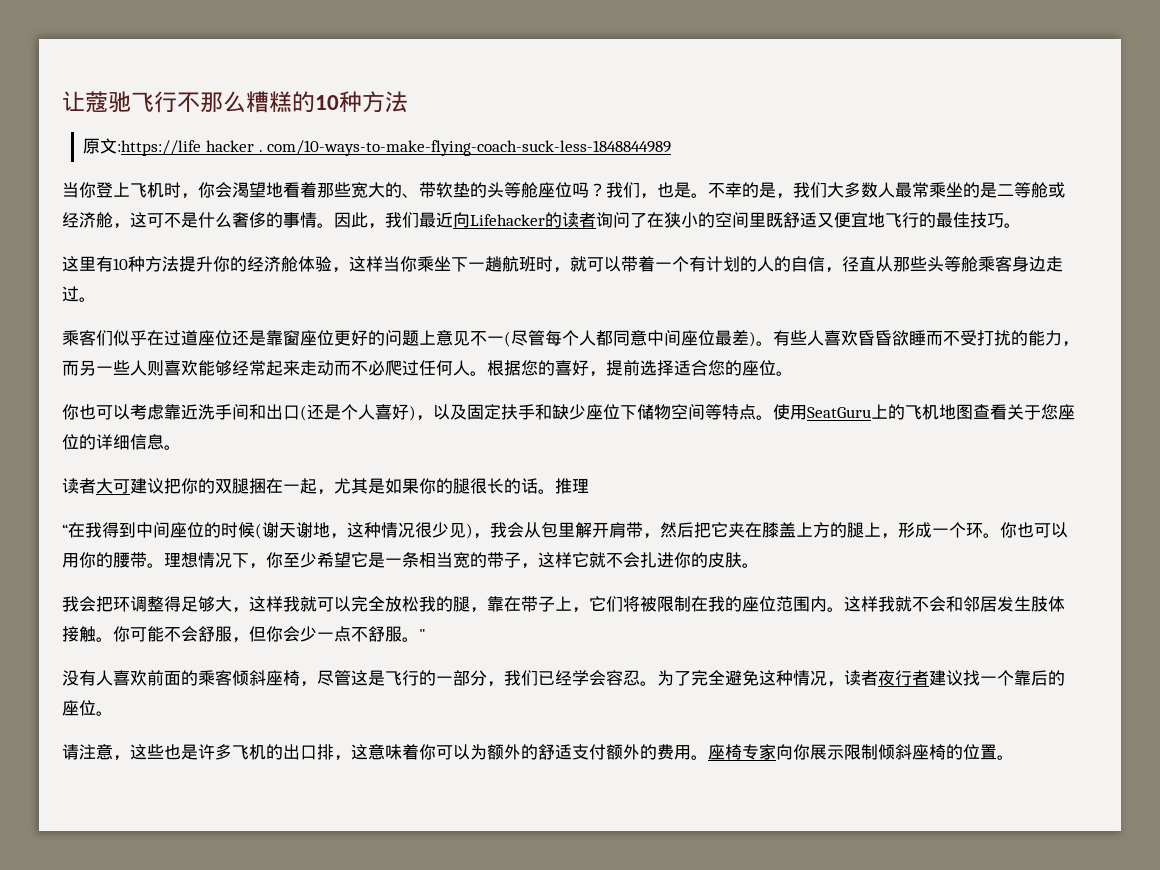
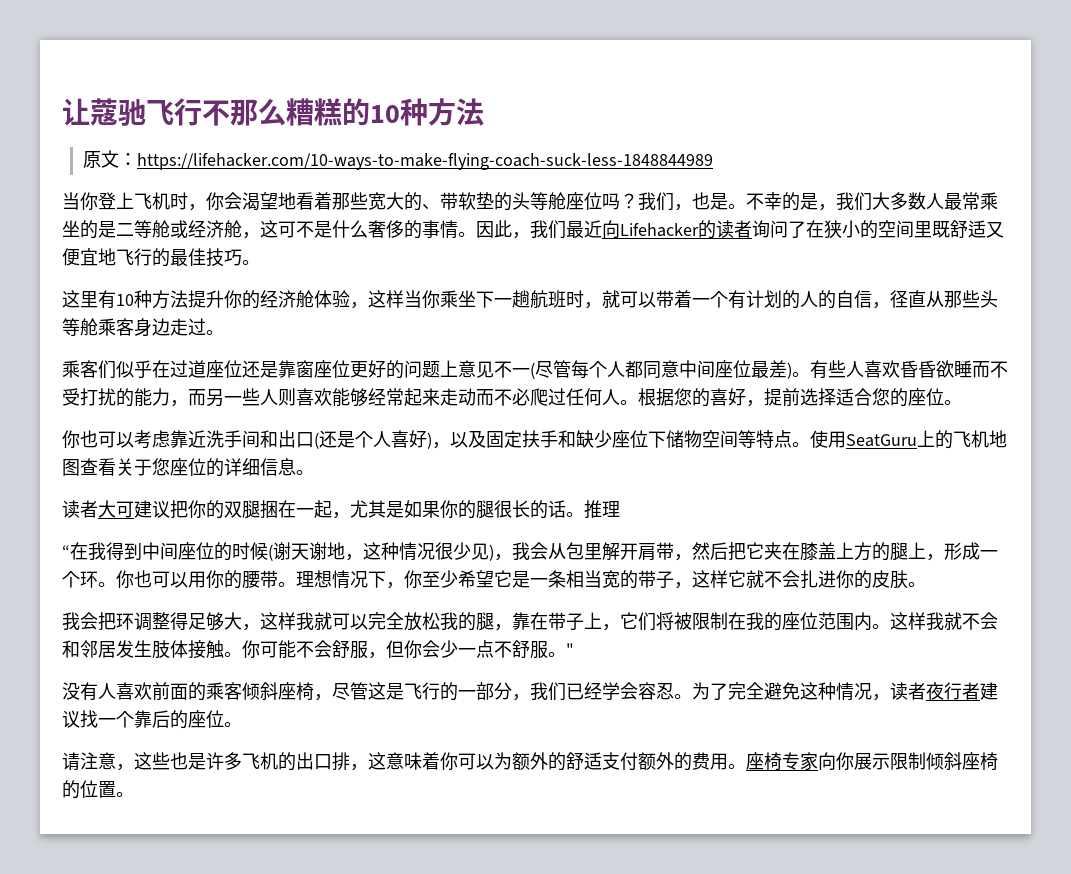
[117,140,672,156] :https://life hacker . com/10-ways-to-make-flying-coach-suck-less-1848844989 -> [118,153,713,170] ：https://lifehacker.com/10-ways-to-make-flying-coach-suck-less-1848844989

